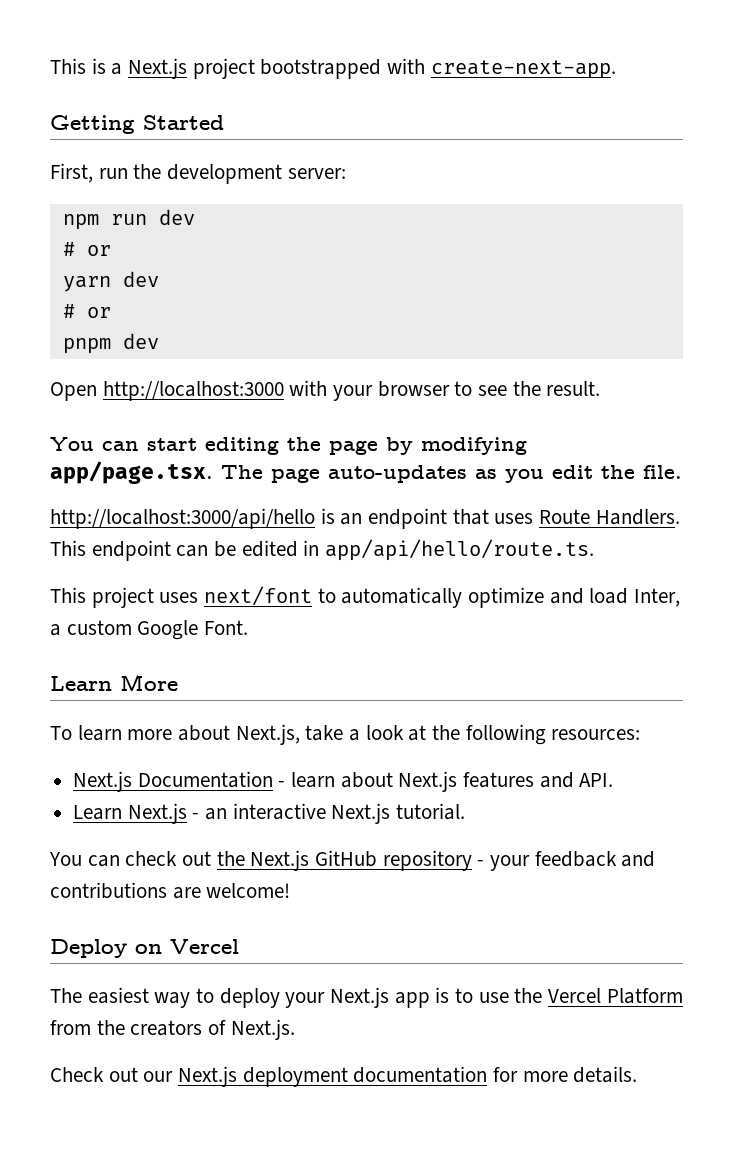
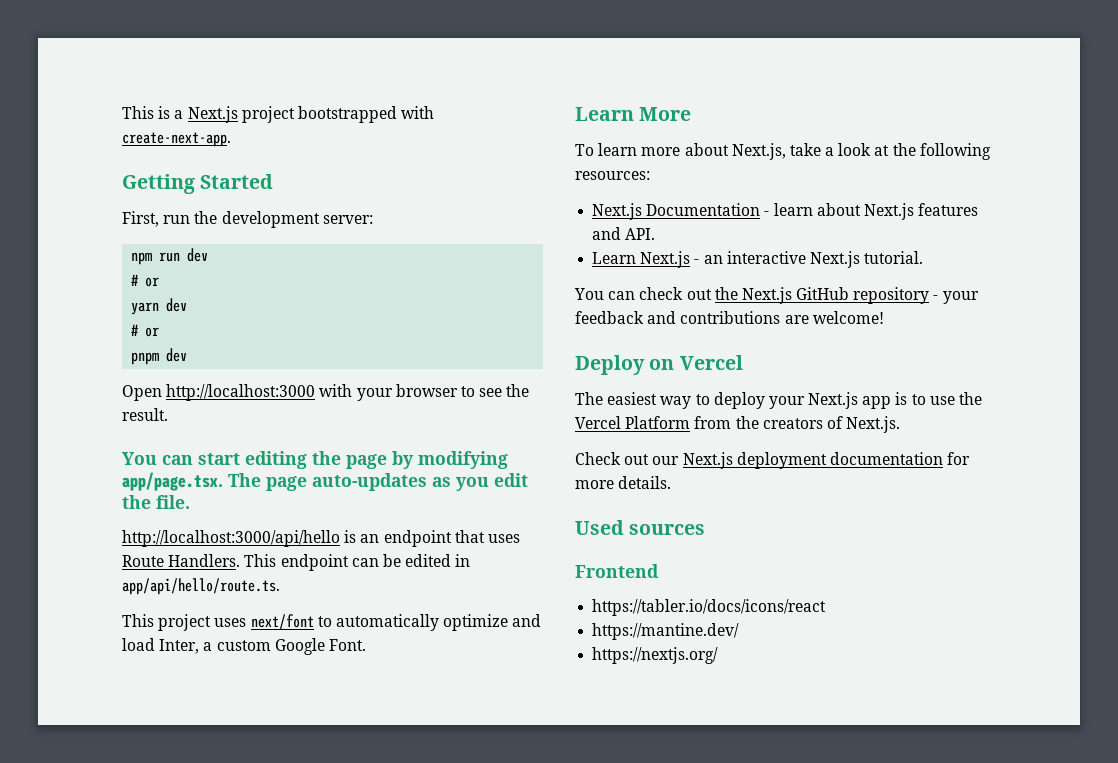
(638, 1074) none -> [575,520,706,535] [575,564,659,578] [592,599,827,616] [592,623,740,640] [592,647,719,664] // Used sources // Frontend // https://tabler.io/docs/icons/react // https://mantine.dev/ // https://nextjs.org/

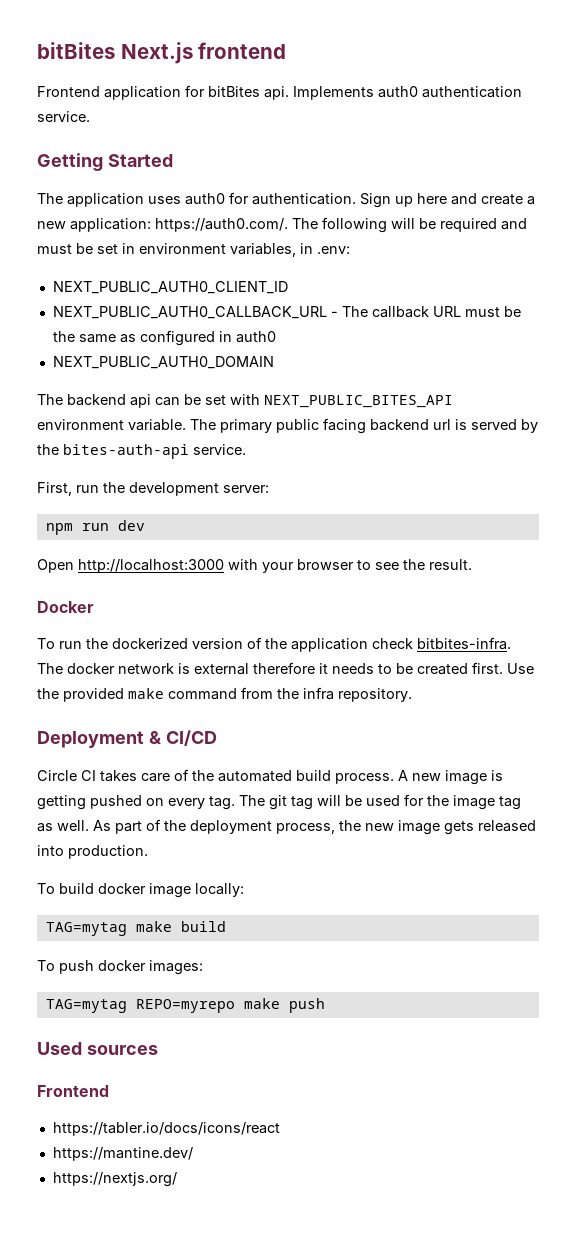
[122,106,435,123] [122,132,231,147] [122,174,274,194] This is a Next.js project bootstrapped with create-next-app. // Getting Started -> [37,42,287,64] [37,85,522,100] [37,111,90,122] [37,153,173,171] [37,192,535,208] [37,217,527,233] [37,243,350,257] [52,281,288,294] [52,306,521,319] [52,330,276,346] [52,356,274,369] [37,394,453,408] [37,418,538,434] [37,444,246,459] bitBites Next.js frontend // Frontend application for bitBites api. Implements auth0 authentication service. // Getting Started // The application uses auth0 for authentication. Sign up here and create a new application: https://auth0.com/. The following will be required and must be set in environment variables, in .env: // NEXT_PUBLIC_AUTH0_CLIENT_ID // NEXT_PUBLIC_AUTH0_CALLBACK_URL - The callback URL must be the same as configured in auth0 // NEXT_PUBLIC_AUTH0_DOMAIN // The backend api can be set with NEXT_PUBLIC_BITES_API environment variable. The primary public facing backend url is served by the bites-auth-api service.
[131,274,160,287] [131,298,188,315] [131,324,160,337] [131,348,188,365] // # or // yarn dev // # or // pnpm dev -> (145, 525) none
[122,451,508,469] [122,472,528,491] [122,495,190,509] [122,530,520,547] [122,554,471,571] [122,578,280,595] [122,614,542,631] [122,638,366,655] [575,107,692,121] [575,143,991,160] [575,171,650,180] [592,203,979,220] [592,227,656,240] [592,251,924,268] [574,287,979,304] [575,311,884,324] [575,355,743,375] [575,392,983,409] [575,416,901,433] [575,452,971,469] [575,476,672,489] You can start editing the page by modifying app/page.tsx. The page auto-updates as you edit the file. // http://localhost:3000/api/hello is an endpoint that uses Route Handlers. This endpoint can be edited in app/api/hello/route.ts. // This project uses next/font to automatically optimize and load Inter, a custom Google Font. // Learn More // To learn more about Next.js, take a look at the following resources: // Next.js Documentation - learn about Next.js features and API. // Learn Next.js - an interactive Next.js tutorial. // You can check out the Next.js GitHub repository - your feedback and contributions are welcome! // Deploy on Vercel // The easiest way to deploy your Next.js app is to use the Vercel Platform from the creators of Next.js. // Check out our Next.js deployment documentation for more details. -> [37,601,94,613] [37,637,511,652] [37,662,534,675] [37,687,412,702] [37,730,217,748] [37,769,503,785] [37,794,521,810] [37,819,536,835] [37,845,148,859] [37,883,244,898] [45,921,226,936] [37,960,203,975] [45,998,325,1013] Docker // To run the dockerized version of the application check bitbites-infra. The docker network is external therefore it needs to be created first. Use the provided make command from the infra repository. // Deployment & CI/CD // Circle CI takes care of the automated build process. A new image is getting pushed on every tag. The git tag will be used for the image tag as well. As part of the deployment process, the new image gets released into production. // To build docker image locally: // TAG=mytag make build // To push docker images: // TAG=mytag REPO=myrepo make push

